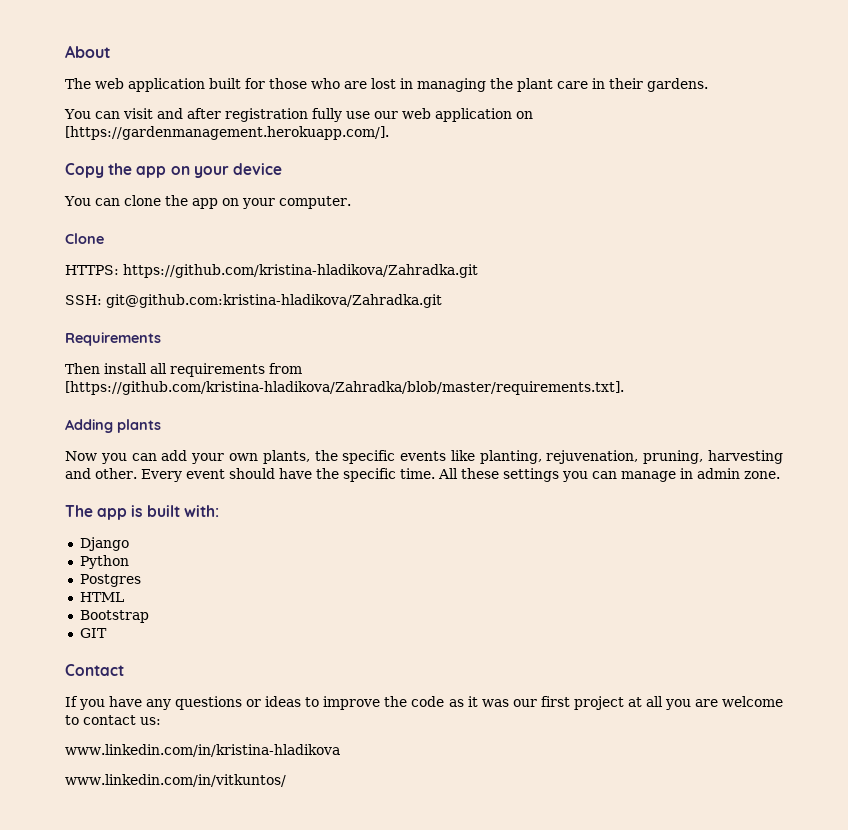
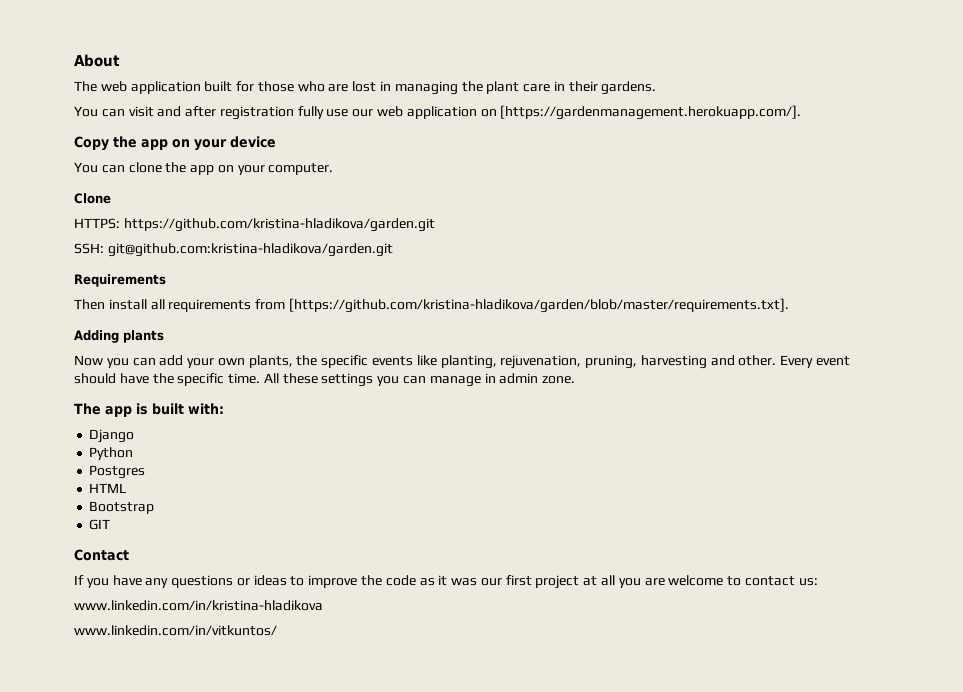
[123,264,478,278] https://github.com/kristina-hladikova/Zahradka.git -> [123,218,435,232] https://github.com/kristina-hladikova/garden.git
[106,294,442,308] git@github.com:kristina-hladikova/Zahradka.git -> [107,243,393,257] git@github.com:kristina-hladikova/garden.git
[65,381,624,395] [https://github.com/kristina-hladikova/Zahradka/blob/master/requirements.txt]. -> [288,298,789,313] [https://github.com/kristina-hladikova/garden/blob/master/requirements.txt].

